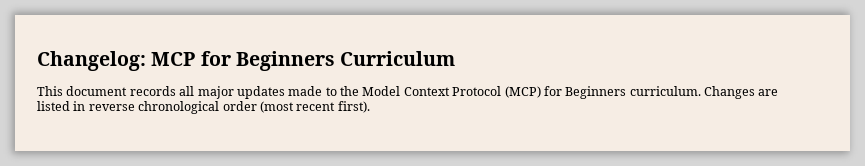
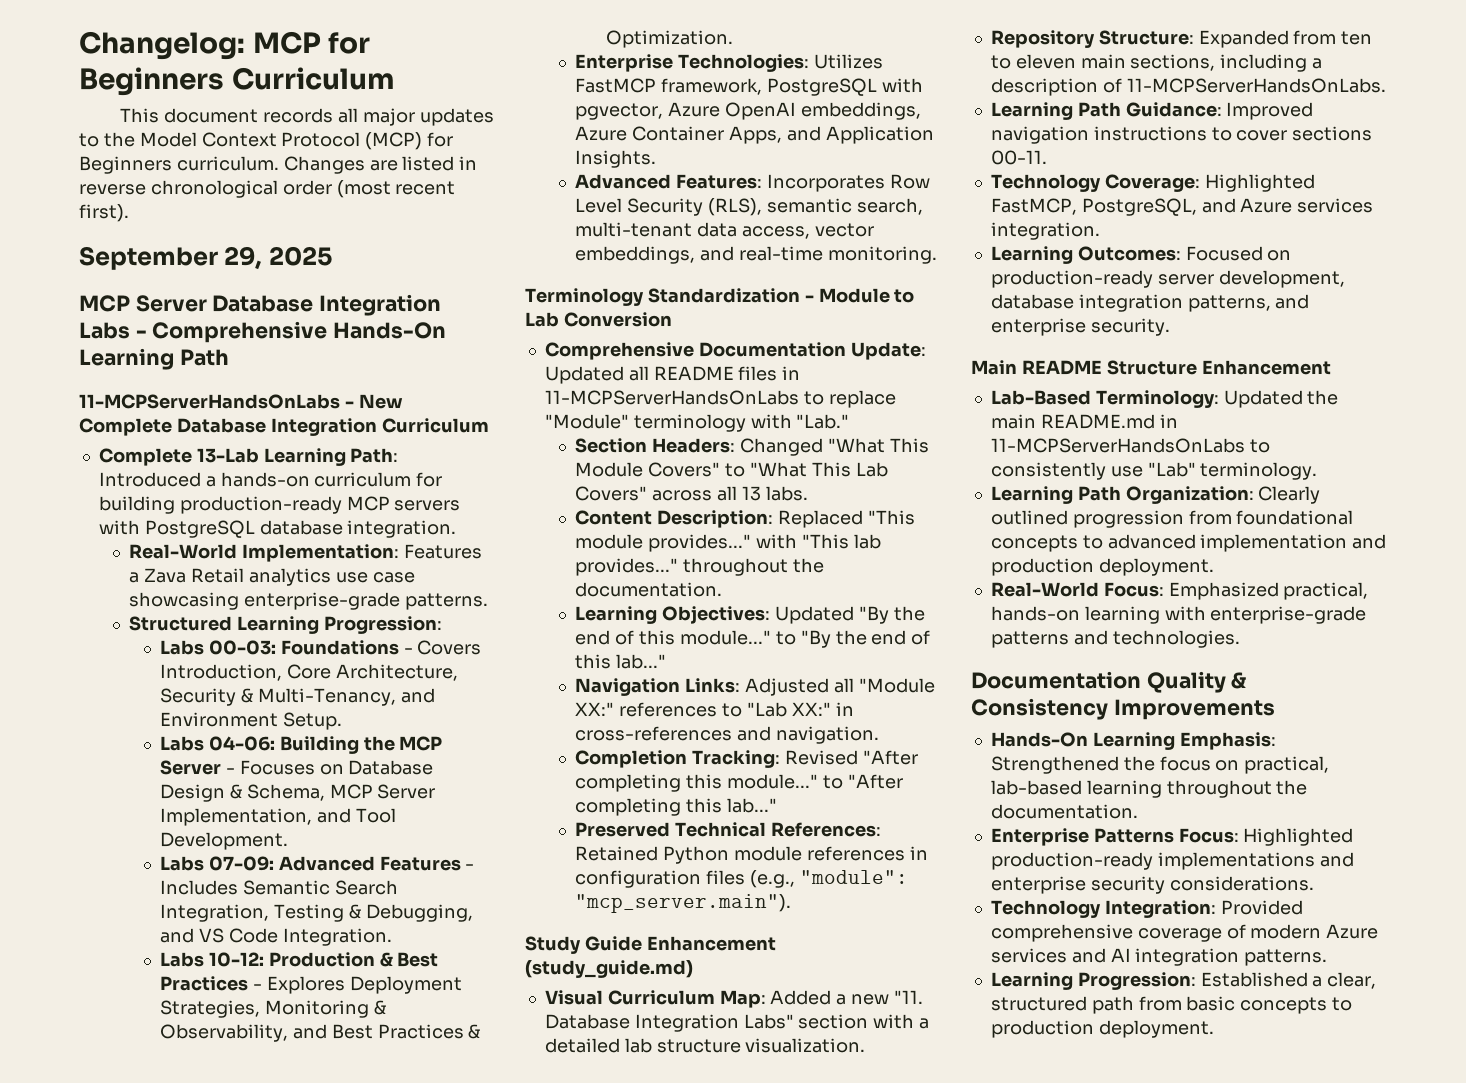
[288,86,323,96] made -> (494, 117) none
(370, 107) none -> [79,246,332,270] [79,294,442,316] [79,321,447,343] [79,348,229,370] [79,394,403,409] [79,418,489,436] [98,448,399,466] [98,472,443,487] [98,496,461,514] [98,520,457,538] [129,544,483,562] [129,568,415,586] [129,592,489,610] [129,616,443,634] [160,640,482,655] [160,664,458,681] [160,688,435,706] [160,712,342,730] [160,736,443,754] [160,760,434,775] [160,784,436,802] [160,808,396,826] [160,832,289,850] [160,856,475,871] [160,880,398,895] [160,904,473,922] [160,928,392,946] [160,952,439,967] [160,976,462,994] [160,1000,386,1018] [160,1024,481,1042] [606,30,734,48] [575,54,884,72] [575,78,923,96] [575,102,921,120] [575,126,934,144] [575,150,657,168] [575,174,930,192] [575,198,923,216] [575,222,874,239] [575,246,937,264] [525,288,915,306] [525,312,672,327] [544,342,926,360] [544,366,801,384] [544,390,896,408] [544,414,850,432] [575,438,929,456] [575,462,888,477] [575,486,808,501] [575,510,915,528] [575,534,881,552] [575,558,825,576] [575,582,723,597] [575,606,925,624] [575,630,931,648] [575,654,667,669] [575,678,935,696] [575,702,854,717] [575,726,880,744] [575,750,918,768] [575,774,903,792] [575,798,778,816] [575,822,882,837] [575,846,928,864] [575,870,908,888] [575,894,792,913] [525,936,776,954] [525,960,693,978] [544,990,923,1008] [544,1014,930,1032] [544,1038,866,1053] [990,30,1373,48] [990,54,1323,72] [990,78,1386,96] [990,102,1314,120] [990,126,1373,144] [990,150,1047,165] [990,174,1315,192] [990,198,1374,216] [990,222,1100,240] [990,246,1292,264] [990,270,1345,288] [990,294,1310,312] [990,318,1170,336] [971,360,1331,375] [990,390,1339,408] [990,414,1178,429] [990,438,1270,453] [990,462,1318,480] [990,486,1321,504] [990,510,1354,528] [990,534,1387,552] [990,558,1214,576] [990,582,1369,600] [990,606,1367,624] [990,630,1240,648] [971,671,1247,693] [971,698,1275,720] [990,732,1276,750] [990,756,1330,774] [990,780,1308,798] [990,804,1138,819] [990,828,1354,846] [990,852,1354,870] [990,876,1314,894] [990,900,1303,918] [990,924,1379,942] [990,948,1328,966] [990,972,1377,990] [990,996,1353,1014] [990,1020,1214,1038] // September 29, 2025 // MCP Server Database Integration Labs - Comprehensive Hands-On Learning Path // 11-MCPServerHandsOnLabs - New Complete Database Integration Curriculum // Complete 13-Lab Learning Path: Introduced a hands-on curriculum for building production-ready MCP servers with PostgreSQL database integration. // Real-World Implementation: Features a Zava Retail analytics use case showcasing enterprise-grade patterns. // Structured Learning Progression: // Labs 00-03: Foundations - Covers Introduction, Core Architecture, Security & Multi-Tenancy, and Environment Setup. // Labs 04-06: Building the MCP Server - Focuses on Database Design & Schema, MCP Server Implementation, and Tool Development. // Labs 07-09: Advanced Features - Includes Semantic Search Integration, Testing & Debugging, and VS Code Integration. // Labs 10-12: Production & Best Practices - Explores Deployment Strategies, Monitoring & Observability, and Best Practices & Optimization. // Enterprise Technologies: Utilizes FastMCP framework, PostgreSQL with pgvector, Azure OpenAI embeddings, Azure Container Apps, and Application Insights. // Advanced Features: Incorporates Row Level Security (RLS), semantic search, multi-tenant data access, vector embeddings, and real-time monitoring. // Terminology Standardization - Module to Lab Conversion // Comprehensive Documentation Update: Updated all README files in 11-MCPServerHandsOnLabs to replace "Module" terminology with "Lab." // Section Headers: Changed "What This Module Covers" to "What This Lab Covers" across all 13 labs. // Content Description: Replaced "This module provides..." with "This lab provides..." throughout the documentation. // Learning Objectives: Updated "By the end of this module..." to "By the end of this lab..." // Navigation Links: Adjusted all "Module XX:" references to "Lab XX:" in cross-references and navigation. // Completion Tracking: Revised "After completing this module..." to "After completing this lab..." // Preserved Technical References: Retained Python module references in configuration files (e.g., "module": "mcp_server.main"). // Study Guide Enhancement (study_guide.md) // Visual Curriculum Map: Added a new "11. Database Integration Labs" section with a detailed lab structure visualization. // Repository Structure: Expanded from ten to eleven main sections, including a description of 11-MCPServerHandsOnLabs. // Learning Path Guidance: Improved navigation instructions to cover sections 00-11. // Technology Coverage: Highlighted FastMCP, PostgreSQL, and Azure services integration. // Learning Outcomes: Focused on production-ready server development, database integration patterns, and enterprise security. // Main README Structure Enhancement // Lab-Based Terminology: Updated the main README.md in 11-MCPServerHandsOnLabs to consistently use "Lab" terminology. // Learning Path Organization: Clearly outlined progression from foundational concepts to advanced implementation and production deployment. // Real-World Focus: Emphasized practical, hands-on learning with enterprise-grade patterns and technologies. // Documentation Quality & Consistency Improvements // Hands-On Learning Emphasis: Strengthened the focus on practical, lab-based learning throughout the documentation. // Enterprise Patterns Focus: Highlighted production-ready implementations and enterprise security considerations. // Technology Integration: Provided comprehensive coverage of modern Azure services and AI integration patterns. // Learning Progression: Established a clear, structured path from basic concepts to production deployment.

